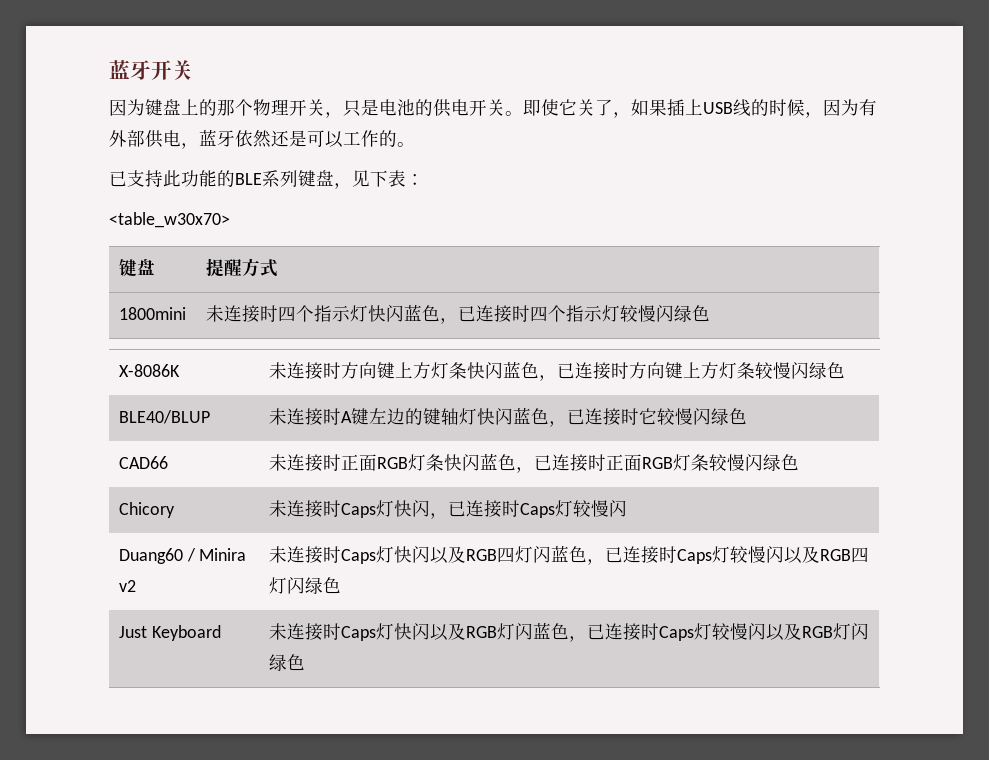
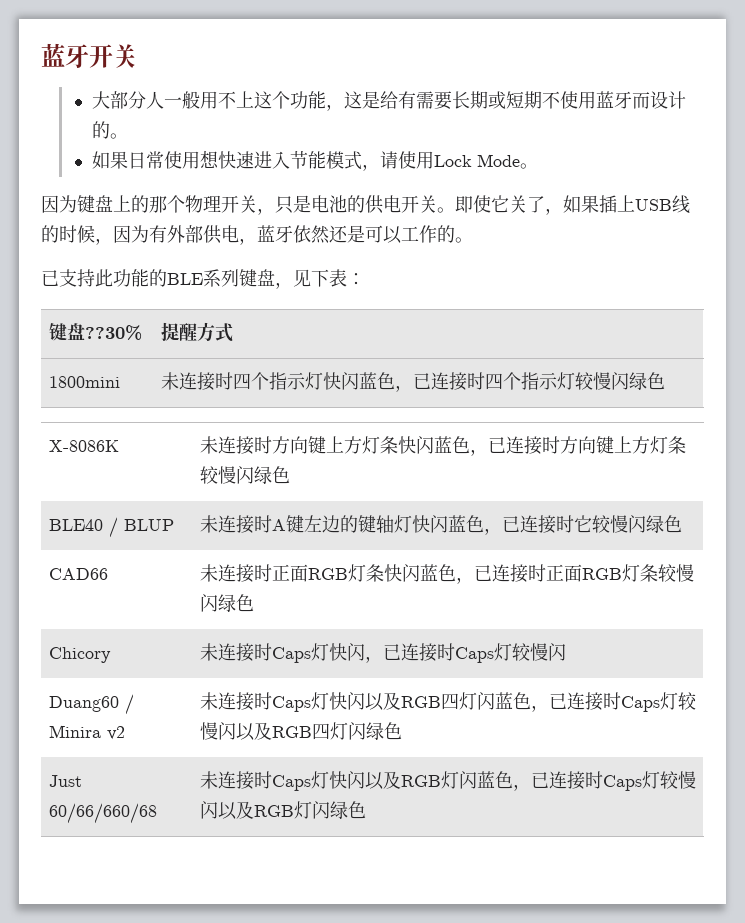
(193, 70) none -> [91,91,686,111] [91,121,128,139] [91,150,538,171] // 大部分人一般用不上这个功能，这是给有需要长期或短期不使用蓝牙而设计的。 // 如果日常使用想快速进入节能模式，请使用Lock Mode。
[109,212,230,228] [118,259,155,277] // <table_w30x70> // 键盘 -> [48,323,142,341] // 键盘??30%
[118,410,210,424] BLE40/BLUP -> [48,517,174,538] BLE40 / BLUP
[151,625,221,641] Keyboard -> [48,803,157,824] 60/66/660/68

